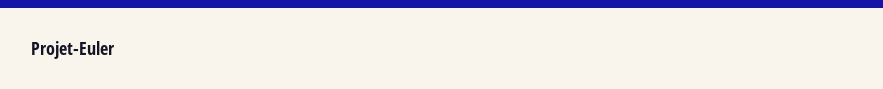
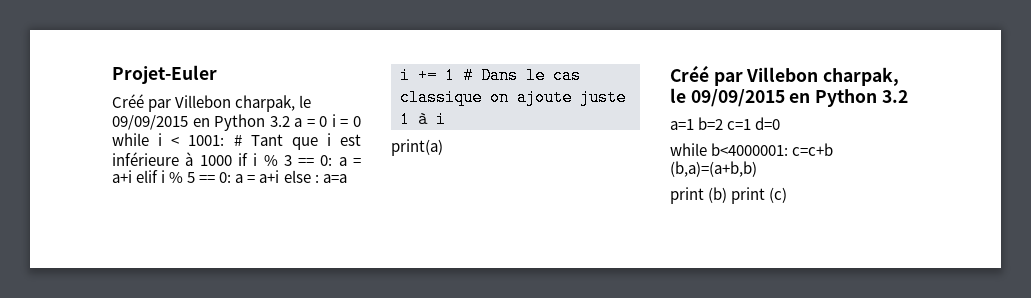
(115, 50) none -> [112,94,312,112] [112,114,361,131] [112,133,361,150] [112,152,362,166] [112,170,347,183] [400,67,581,84] [400,89,626,106] [400,111,446,128] [391,139,443,156] [670,65,900,86] [670,88,908,107] [670,117,781,130] [670,143,834,156] [670,161,757,177] [670,187,788,204] // Créé par Villebon charpak, le 09/09/2015 en Python 3.2 a = 0 i = 0 while i < 1001: # Tant que i est inférieure à 1000 if i % 3 == 0: a = a+i elif i % 5 == 0: a = a+i else : a=a // i += 1 # Dans le cas classique on ajoute juste 1 à i // print(a) // Créé par Villebon charpak, le 09/09/2015 en Python 3.2 // a=1 b=2 c=1 d=0 // while b<4000001: c=c+b (b,a)=(a+b,b) // print (b) print (c)

